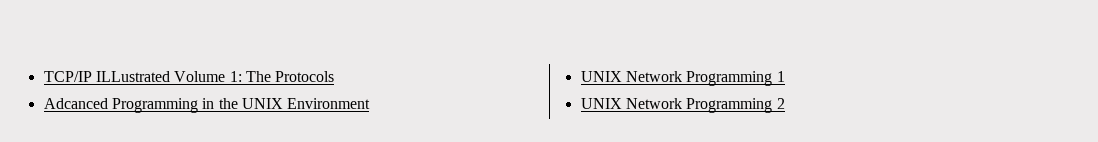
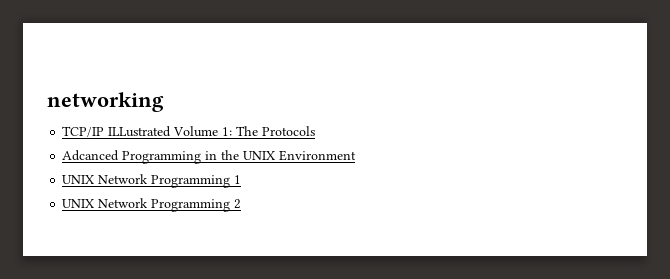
(43, 76) none -> [47,92,164,112] networking //

